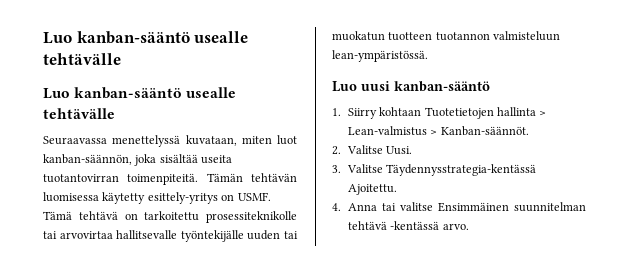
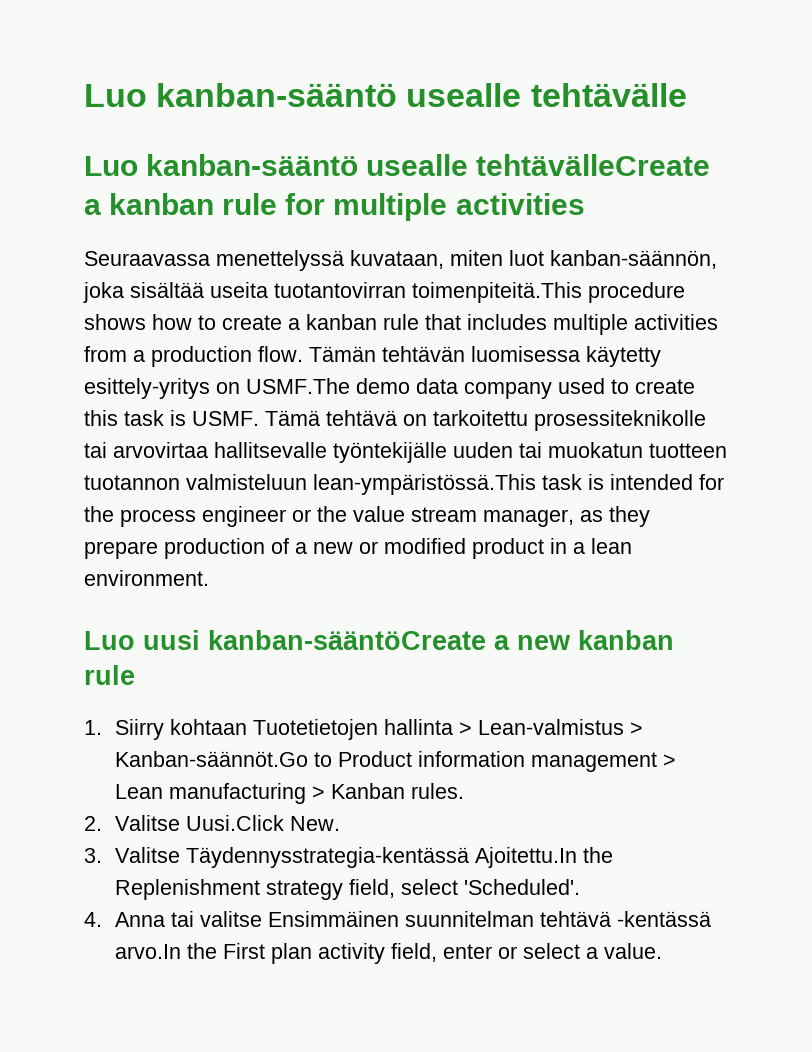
[43,108,115,119] tehtävälle -> [476,154,711,176] [84,193,585,221] tehtävälleCreate a kanban rule for multiple activities
[127,173,199,185] toimenpiteitä. -> [412,282,685,303] [84,314,718,335] [84,346,303,367] toimenpiteitä.This procedure shows how to create a kanban rule that includes multiple activities from a production flow.
(235, 197) none -> [246,378,695,399] [84,410,186,426] USMF.The demo data company used to create this task is
[332,50,428,62] [332,81,490,92] lean-ympäristössä. // Luo uusi kanban-sääntö -> [313,474,724,495] [84,506,650,527] [84,538,632,559] [84,570,209,586] [84,630,674,650] [84,665,135,685] lean-ympäristössä.This task is intended for the process engineer or the value stream manager, as they prepare production of a new or modified product in a lean environment. // Luo uusi kanban-sääntöCreate a new kanban rule
[440,126,529,136] Kanban-säännöt. -> [114,751,676,772] [114,783,464,804] Kanban-säännöt.Go to Product information management > Lean manufacturing > Kanban rules.
[386,146,413,155] Uusi. -> [185,815,340,831] Uusi.Click New.
[347,184,397,195] Ajoitettu. -> [474,847,613,868] [114,879,580,900] Ajoitettu.In the Replenishment strategy field, select 'Scheduled'.
[442,223,469,230] arvo. -> [114,943,662,964] arvo.In the First plan activity field, enter or select a value.

